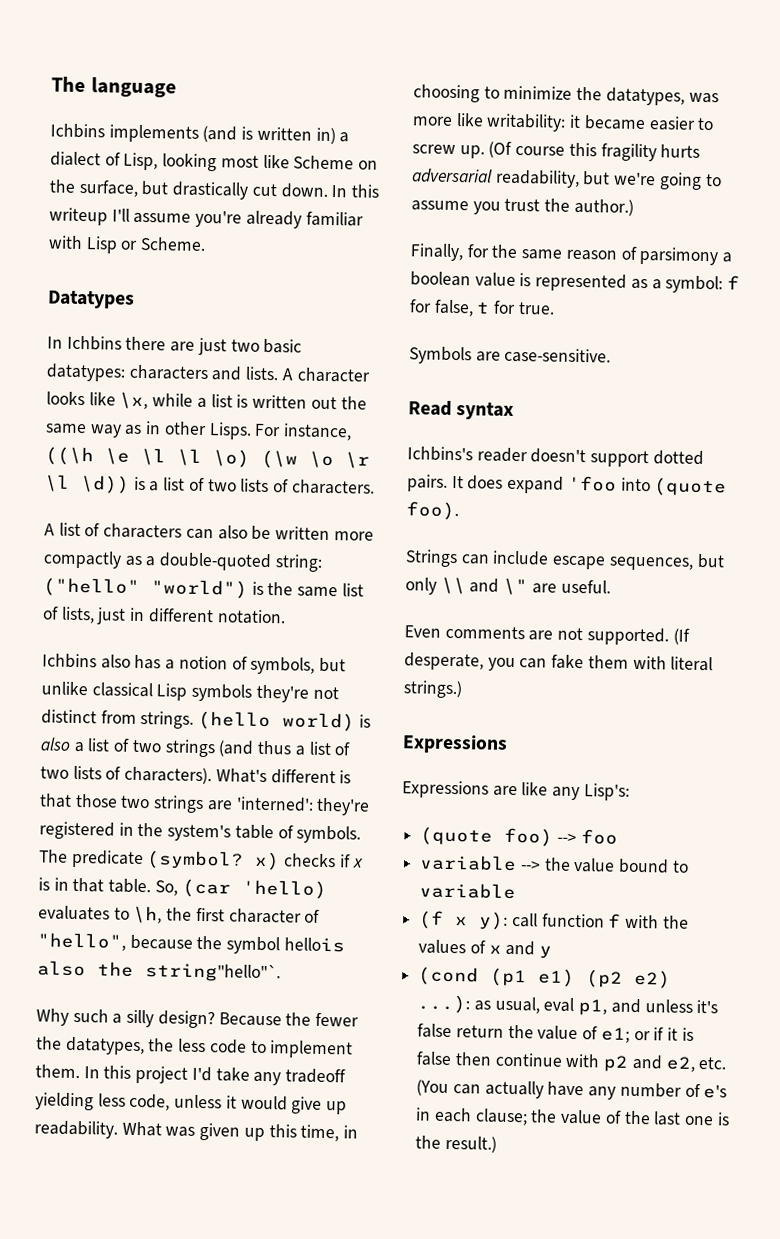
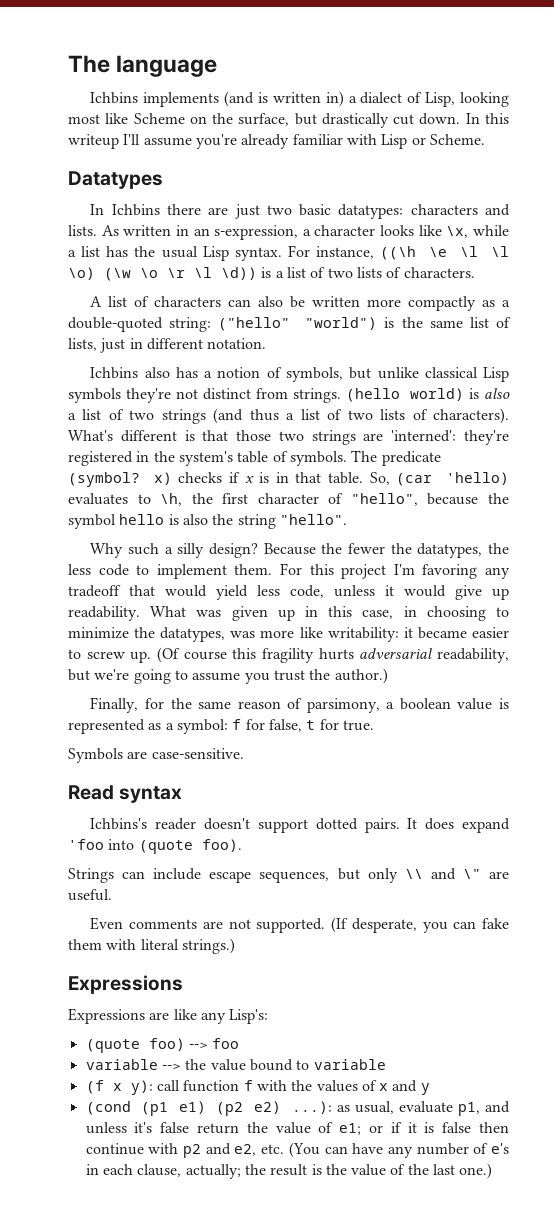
[281,368,294,381] A -> [101,225,311,240] As written in an s-expression, a
[236,394,367,410] [45,421,252,440] is written out the same way as in other Lisps. -> [106,246,282,261] has the usual Lisp syntax.
[283,937,345,953] [37,960,281,983] hellois also the string"hello"`. -> [119,514,347,529] hello is also the string "hello".
[83,1066,100,1079] In -> [280,563,302,575] For
[191,1066,347,1086] [35,1092,94,1111] I'd take any tradeoff yielding -> [393,564,511,579] [68,585,248,600] I'm favoring any tradeoff that would yield
[268,1124,340,1142] this time, -> [305,606,394,619] in this case,
[639,246,720,266] parsimony -> [306,698,380,713] parsimony,
[543,997,575,1013] eval -> [398,1101,453,1113] evaluate
[484,1080,544,1099] actually -> (348, 1150) none
[474,1108,528,1126] clause; -> [137,1164,322,1179] clause, actually; the result is
[684,1112,730,1126] [415,1135,497,1153] one is the result.) -> [459,1163,493,1179] one.)

